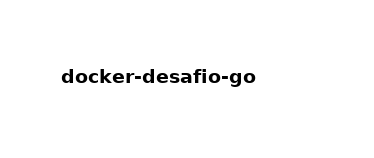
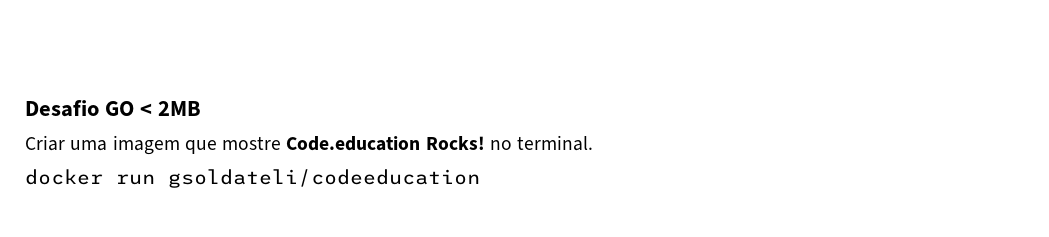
[61,69,256,87] docker-desafio-go -> [25,100,202,117] [25,135,594,155] [25,169,480,188] Desafio GO < 2MB // Criar uma imagem que mostre Code.education Rocks! no terminal. // docker run gsoldateli/codeeducation

